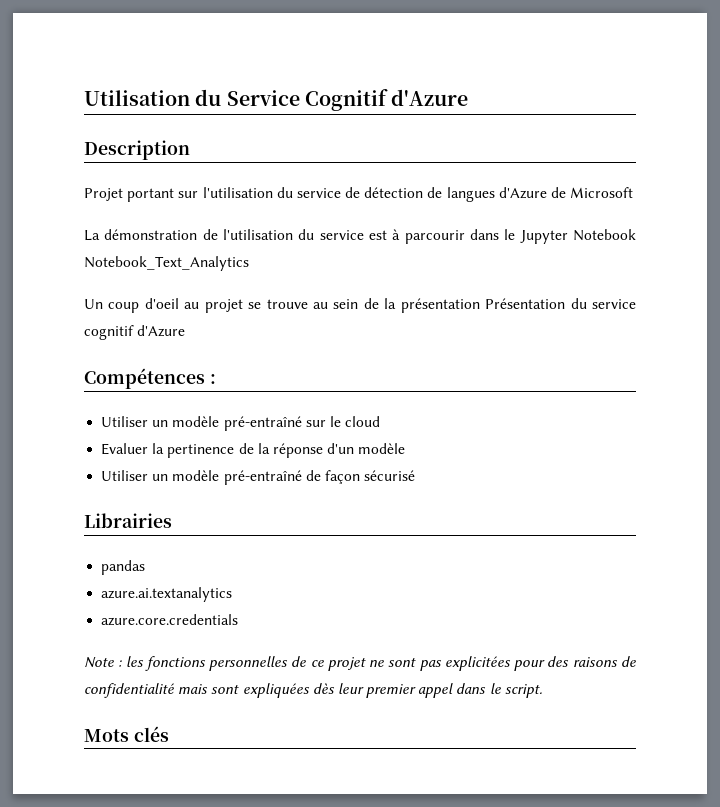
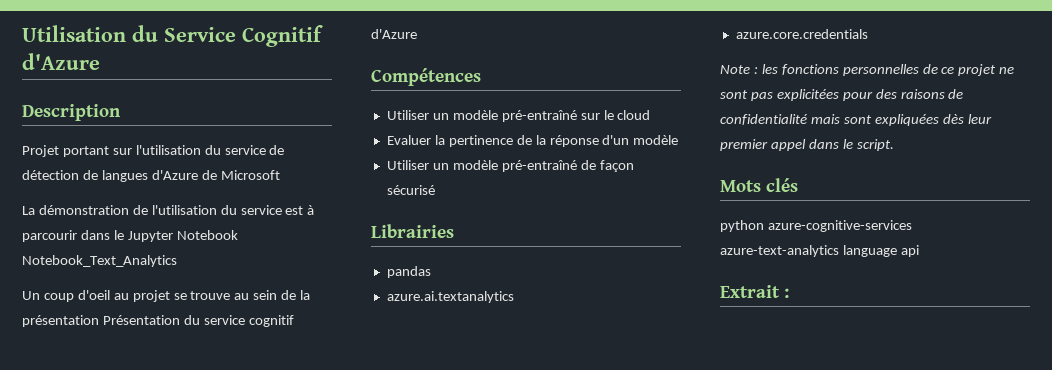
[209,374,216,384] : -> (481, 77) none
(169, 734) none -> [720,220,912,232] [720,245,919,257] [720,285,790,298] // python azure-cognitive-services azure-text-analytics language api // Extrait :

